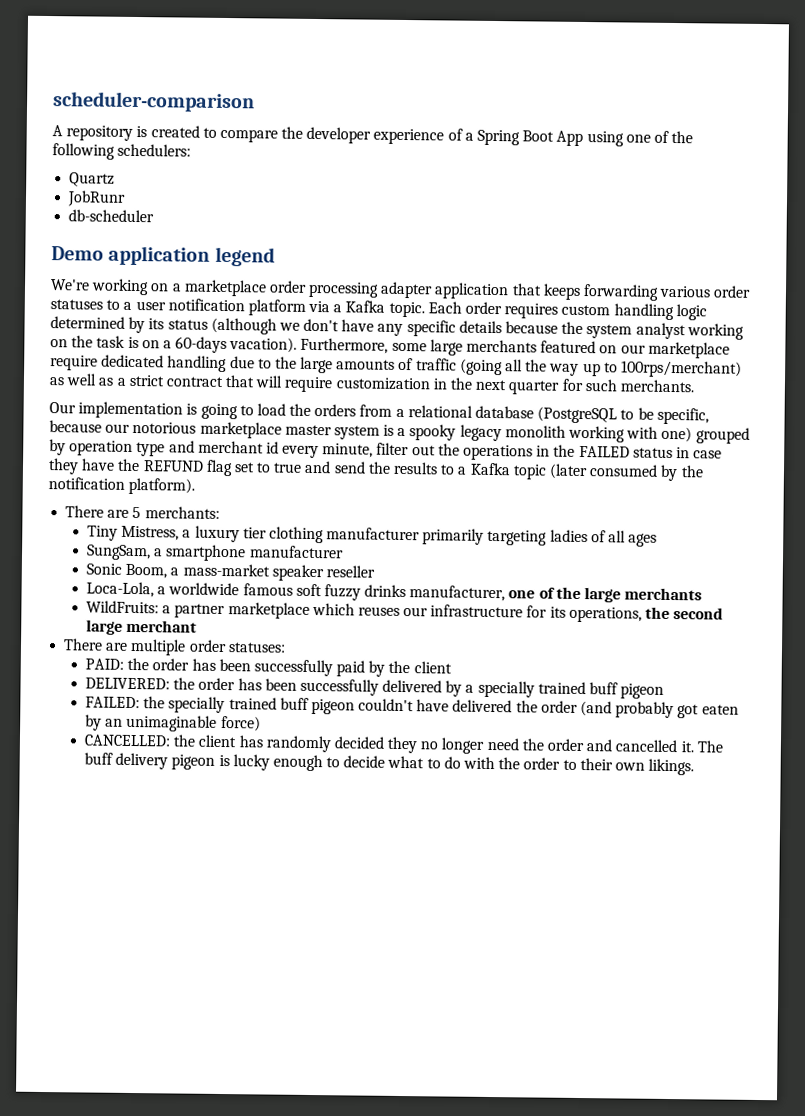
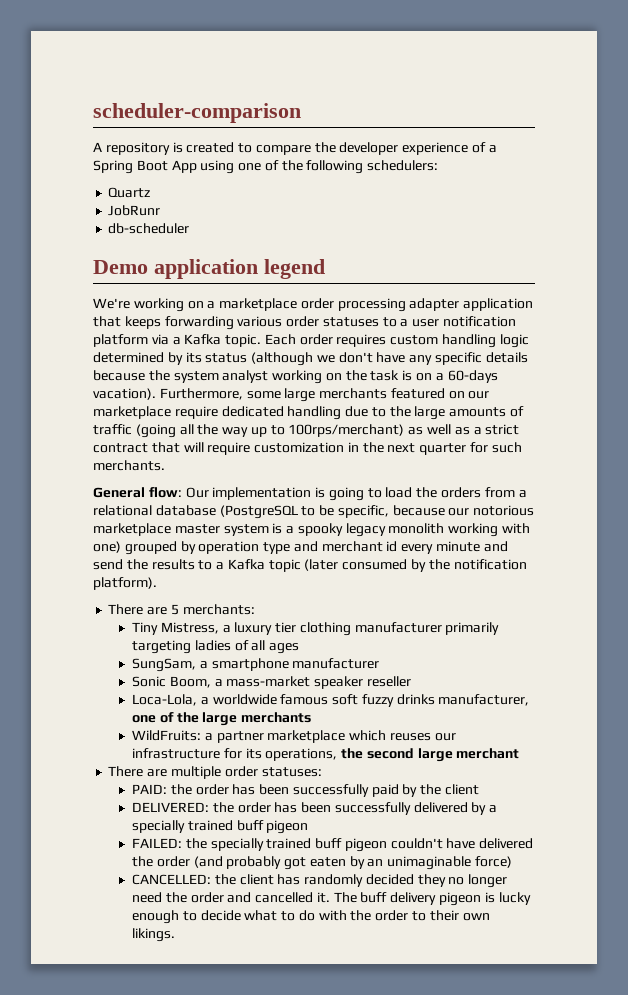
(695, 386) none -> [93,487,182,498] General flow:
[322,442,723,461] [48,458,303,477] minute, filter out the operations in the FAILED status in case they have the REFUND flag set to true -> [436,541,481,552] minute

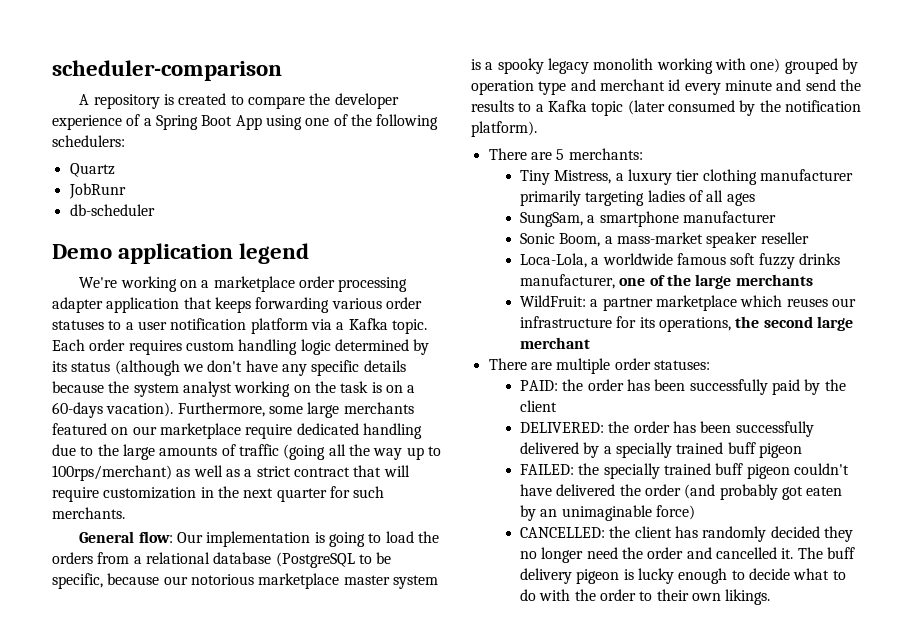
[131,730,201,741] WildFruits: -> [519,295,586,307] WildFruit:

